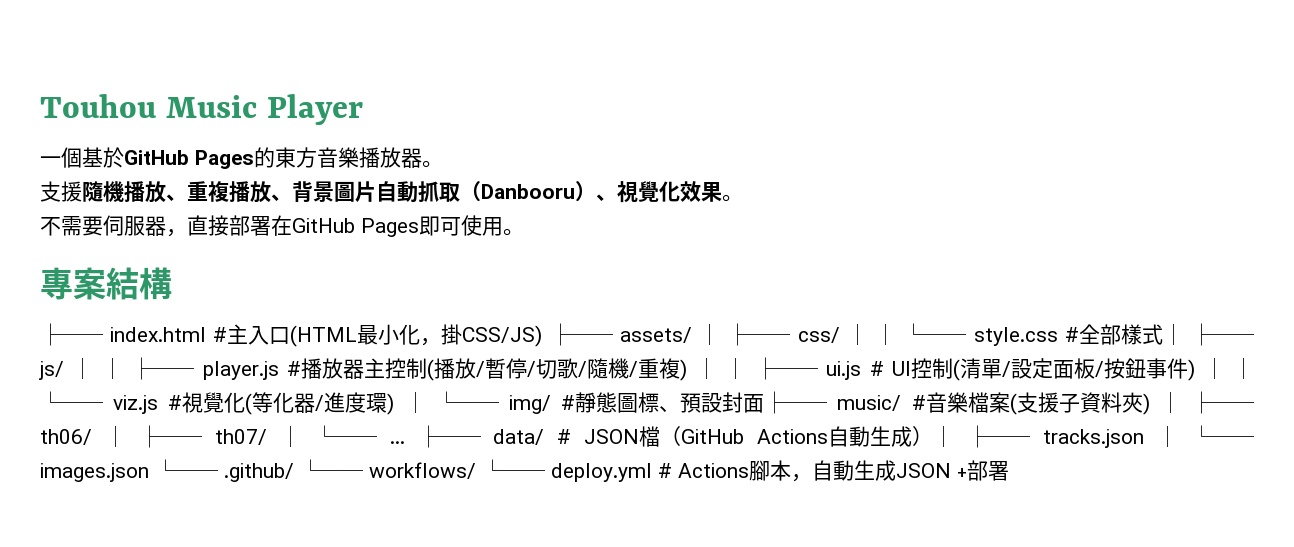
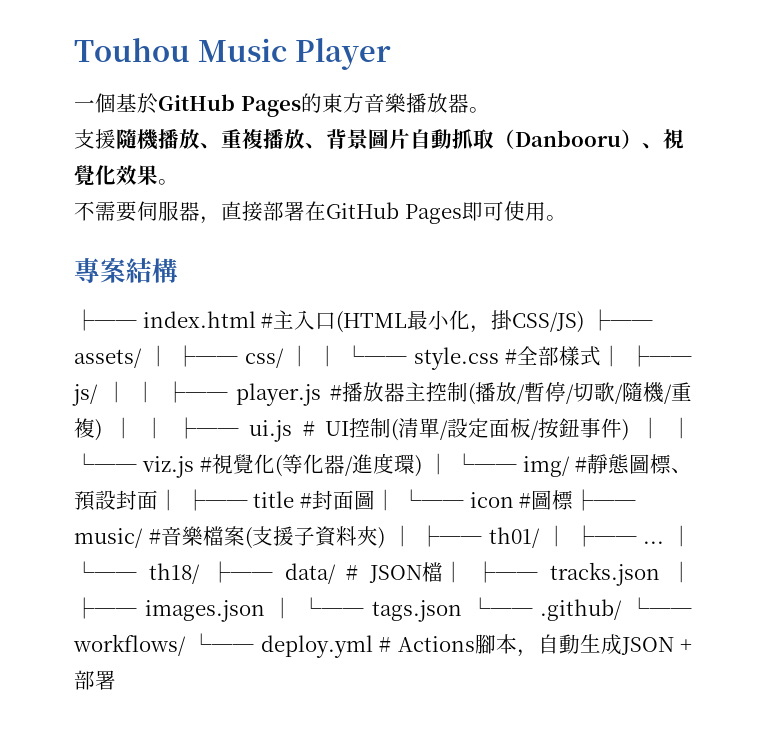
(765, 403) none -> [158,489,574,511] │ ├── title #封面圖│ └── icon #圖標
[40,425,405,448] th06/ │ ├── th07/ │ └── ... -> [489,525,692,548] [74,561,200,584] th01/ │ ├── ... │ └── th18/
[660,425,1254,448] [40,463,149,482] （GitHub Actions自動生成）│ ├── tracks.json │ └── images.json -> [442,561,692,586] [74,597,462,622] │ ├── tracks.json │ ├── images.json │ └── tags.json

